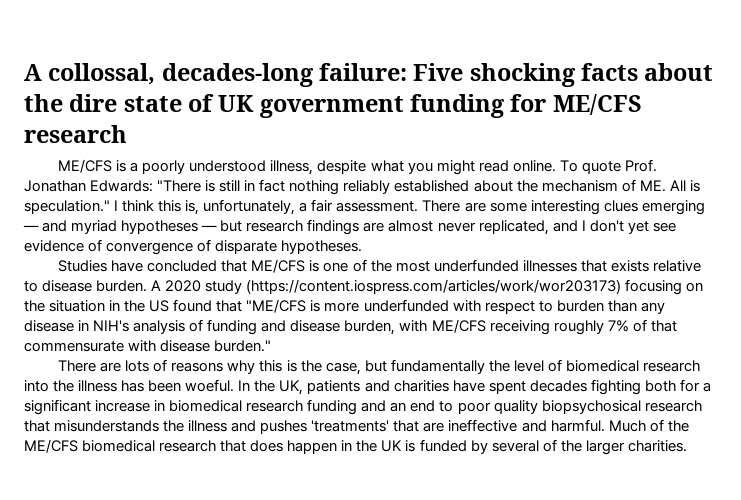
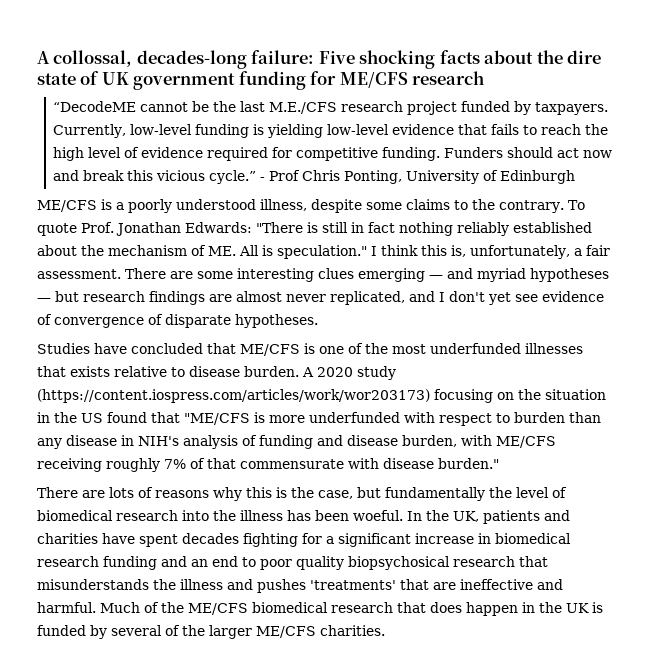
(127, 134) none -> [53,101,609,115] [53,124,609,138] [53,147,613,161] [53,170,576,184] // “DecodeME cannot be the last M.E./CFS research project funded by taxpayers. Currently, low-level funding is yielding low-level evidence that fails to reach the high level of evidence required for competitive funding. Funders should act now and break this vicious cycle.” - Prof Chris Ponting, University of Edinburgh
[370,160,556,175] what you might read online. -> [366,199,564,213] some claims to the contrary.
[644,380,676,392] both -> (298, 540) none
(625, 447) none -> [256,626,316,638] ME/CFS

